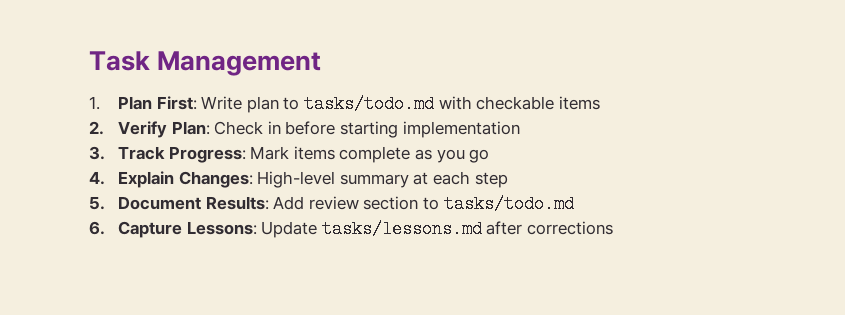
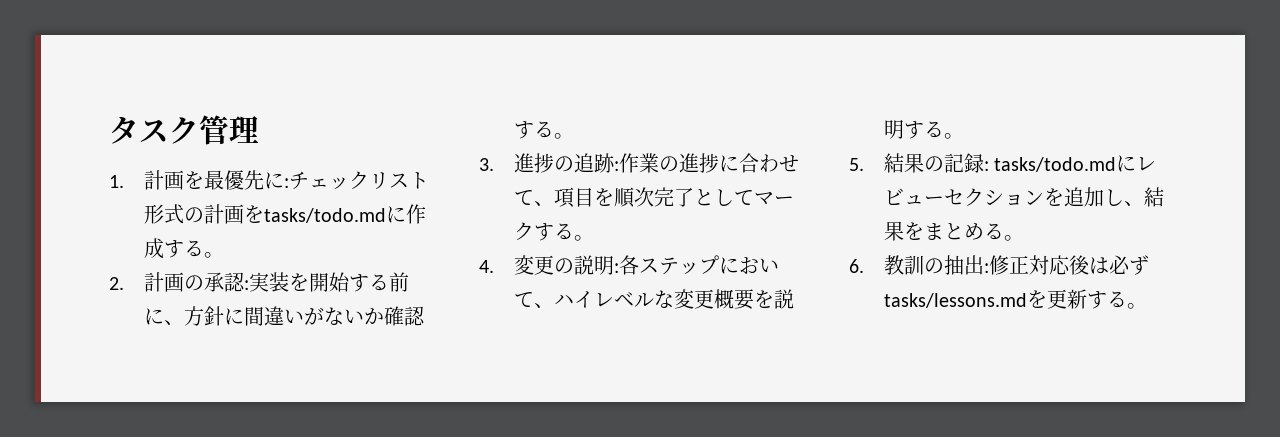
[89,51,322,76] Task Management -> [109,115,259,145] タスク管理
[117,95,600,113] [89,121,520,138] [89,146,490,163] [89,171,508,188] [89,195,574,213] [89,220,613,238] Plan First: Write plan to tasks/todo.md with checkable items // 2. Verify Plan: Check in before starting implementation // 3. Track Progress: Mark items complete as you go // 4. Explain Changes: High-level summary at each step // 5. Document Results: Add review section to tasks/todo.md // 6. Capture Lessons: Update tasks/lessons.md after corrections -> [143,170,429,190] [143,204,426,224] [143,238,224,259] [109,272,409,292] [143,306,425,326] [513,121,574,139] [479,153,799,173] [513,187,794,208] [513,222,594,241] [479,255,779,275] [513,289,794,310] [883,120,964,139] [849,153,1157,173] [883,187,1164,207] [883,221,1024,241] [849,255,1149,275] [883,289,1147,309] 計画を最優先に:チェックリスト形式の計画をtasks/todo.mdに作成する。 // 2.計画の承認:実装を開始する前に、方針に間違いがないか確認する。 // 3.進捗の追跡:作業の進捗に合わせて、項目を順次完了としてマークする。 // 4.変更の説明:各ステップにおいて、ハイレベルな変更概要を説明する。 // 5.結果の記録: tasks/todo.mdにレビューセクションを追加し、結果をまとめる。 // 6.教訓の抽出:修正対応後は必ずtasks/lessons.mdを更新する。

